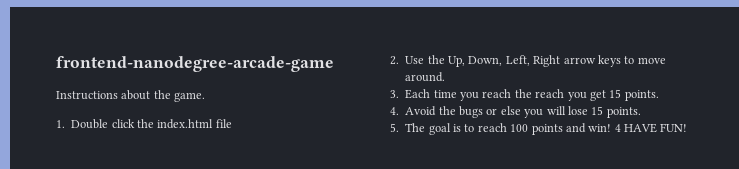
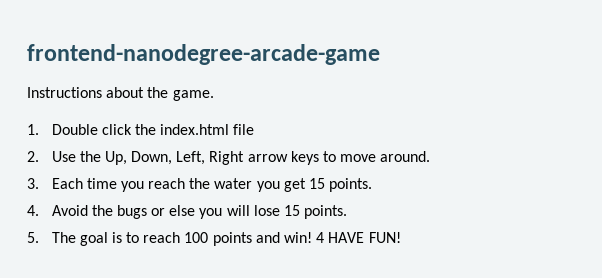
[535,89,565,98] reach -> [214,178,253,189] water

